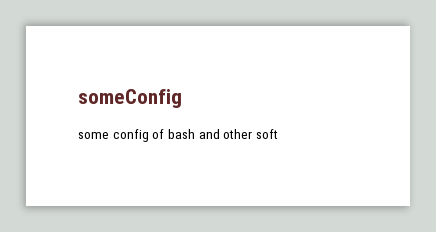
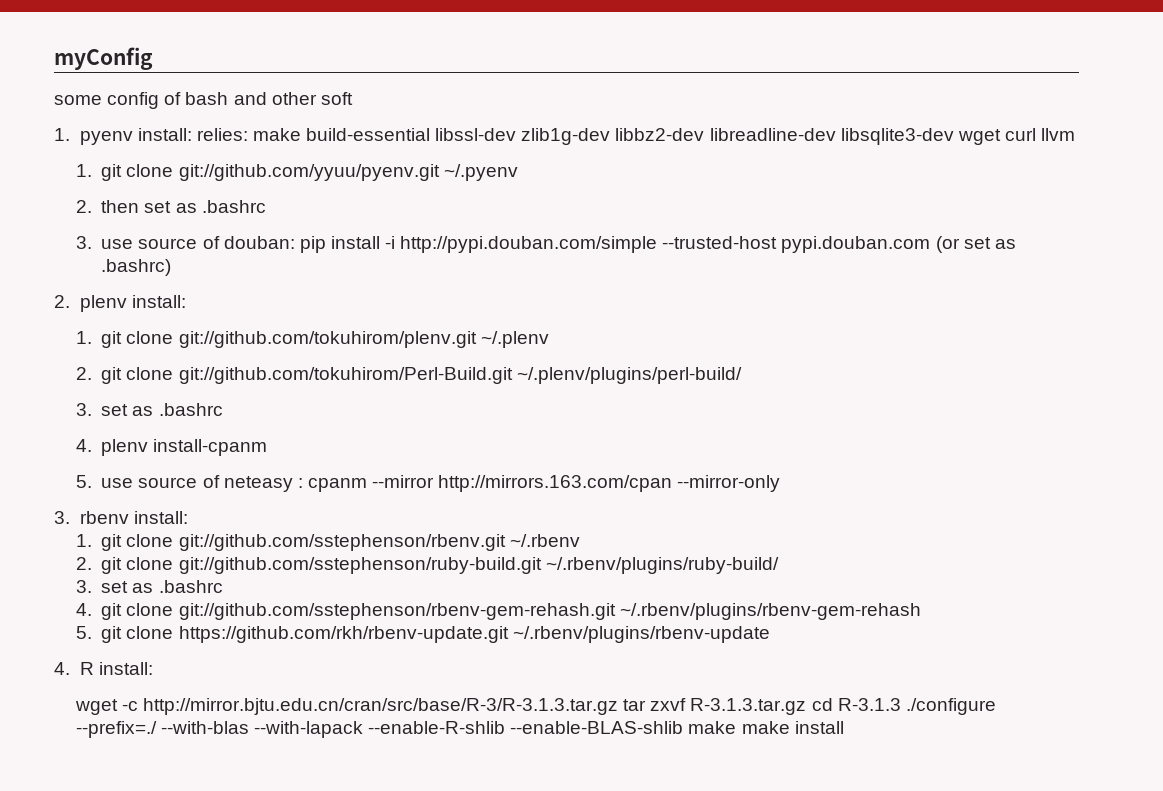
[78,89,182,108] someConfig -> [54,47,153,70] myConfig
(278, 134) none -> [54,128,1076,145] [75,164,518,181] [75,200,266,213] [75,236,1016,253] [101,259,172,276] [54,295,186,312] [75,331,549,348] [75,367,742,384] [75,403,223,416] [75,439,268,456] [75,475,781,492] [54,511,188,524] [75,534,580,551] [75,557,779,574] [75,580,223,593] [75,603,921,620] [75,626,770,643] [54,662,153,675] [74,698,996,715] [75,721,844,738] // 1. pyenv install: relies: make build-essential libssl-dev zlib1g-dev libbz2-dev libreadline-dev libsqlite3-dev wget curl llvm // 1. git clone git://github.com/yyuu/pyenv.git ~/.pyenv // 2. then set as .bashrc // 3. use source of douban: pip install -i http://pypi.douban.com/simple --trusted-host pypi.douban.com (or set as .bashrc) // 2. plenv install: // 1. git clone git://github.com/tokuhirom/plenv.git ~/.plenv // 2. git clone git://github.com/tokuhirom/Perl-Build.git ~/.plenv/plugins/perl-build/ // 3. set as .bashrc // 4. plenv install-cpanm // 5. use source of neteasy : cpanm --mirror http://mirrors.163.com/cpan --mirror-only // 3. rbenv install: // 1. git clone git://github.com/sstephenson/rbenv.git ~/.rbenv // 2. git clone git://github.com/sstephenson/ruby-build.git ~/.rbenv/plugins/ruby-build/ // 3. set as .bashrc // 4. git clone git://github.com/sstephenson/rbenv-gem-rehash.git ~/.rbenv/plugins/rbenv-gem-rehash // 5. git clone https://github.com/rkh/rbenv-update.git ~/.rbenv/plugins/rbenv-update // 4. R install: // wget -c http://mirror.bjtu.edu.cn/cran/src/base/R-3/R-3.1.3.tar.gz tar zxvf R-3.1.3.tar.gz cd R-3.1.3 ./configure --prefix=./ --with-blas --with-lapack --enable-R-shlib --enable-BLAS-shlib make make install

